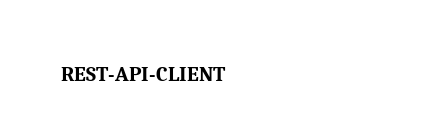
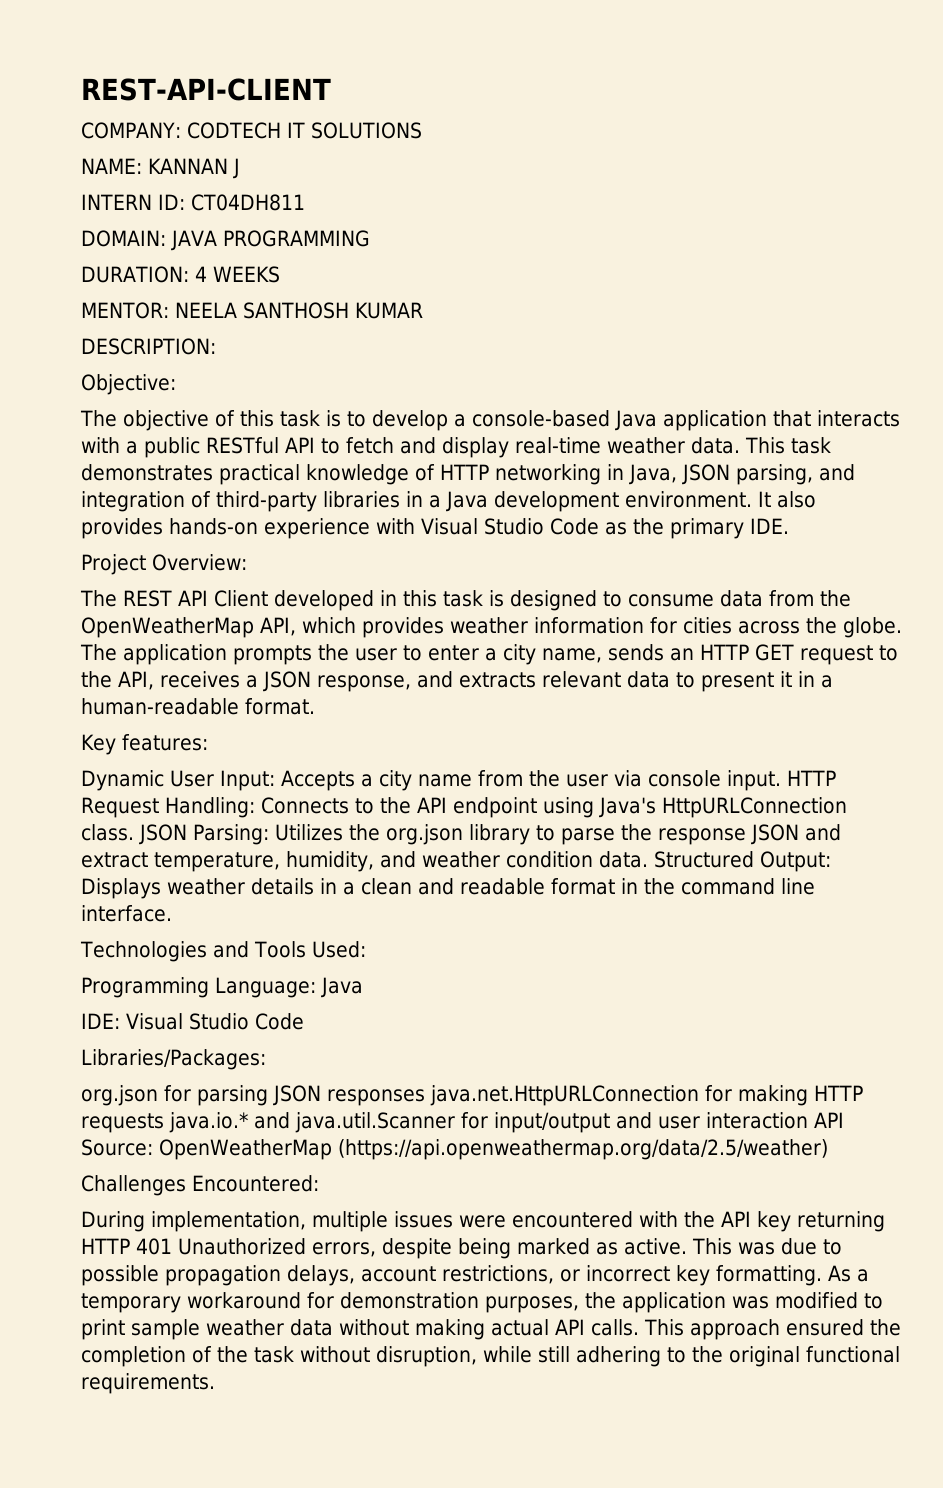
(226, 74) none -> [81,122,422,139] [81,158,240,179] [81,194,305,211] [81,230,370,251] [81,266,280,283] [81,302,423,319] [81,338,216,355] [81,374,176,395] [80,410,900,431] [81,437,831,458] [81,464,855,485] [81,491,816,512] [81,518,789,539] [81,554,247,575] [80,590,851,611] [81,617,902,638] [80,644,898,665] [81,671,833,692] [81,698,315,715] [81,734,208,755] [81,770,836,791] [81,797,847,818] [81,824,841,845] [81,851,831,872] [81,878,815,899] [81,905,172,922] [80,941,366,962] [81,977,363,998] [81,1013,304,1030] [81,1049,266,1070] [81,1085,863,1106] [81,1112,844,1133] [81,1139,828,1160] [81,1175,319,1196] [81,1211,885,1232] [81,1238,842,1259] [81,1265,869,1286] [81,1292,883,1313] [81,1319,901,1340] [81,1346,900,1367] [81,1373,215,1394] // COMPANY: CODTECH IT SOLUTIONS // NAME: KANNAN J // INTERN ID: CT04DH811 // DOMAIN: JAVA PROGRAMMING // DURATION: 4 WEEKS // MENTOR: NEELA SANTHOSH KUMAR // DESCRIPTION: // Objective: // The objective of this task is to develop a console-based Java application that interacts with a public RESTful API to fetch and display real-time weather data. This task demonstrates practical knowledge of HTTP networking in Java, JSON parsing, and integration of third-party libraries in a Java development environment. It also provides hands-on experience with Visual Studio Code as the primary IDE. // Project Overview: // The REST API Client developed in this task is designed to consume data from the OpenWeatherMap API, which provides weather information for cities across the globe. The application prompts the user to enter a city name, sends an HTTP GET request to the API, receives a JSON response, and extracts relevant data to present it in a human-readable format. // Key features: // Dynamic User Input: Accepts a city name from the user via console input. HTTP Request Handling: Connects to the API endpoint using Java's HttpURLConnection class. JSON Parsing: Utilizes the org.json library to parse the response JSON and extract temperature, humidity, and weather condition data. Structured Output: Displays weather details in a clean and readable format in the command line interface. // Technologies and Tools Used: // Programming Language: Java // IDE: Visual Studio Code // Libraries/Packages: // org.json for parsing JSON responses java.net.HttpURLConnection for making HTTP requests java.io.* and java.util.Scanner for input/output and user interaction API Source: OpenWeatherMap (https://api.openweathermap.org/data/2.5/weather) // Challenges Encountered: // During implementation, multiple issues were encountered with the API key returning HTTP 401 Unauthorized errors, despite being marked as active. This was due to possible propagation delays, account restrictions, or incorrect key formatting. As a temporary workaround for demonstration purposes, the application was modified to print sample weather data without making actual API calls. This approach ensured the completion of the task without disruption, while still adhering to the original functional requirements.

